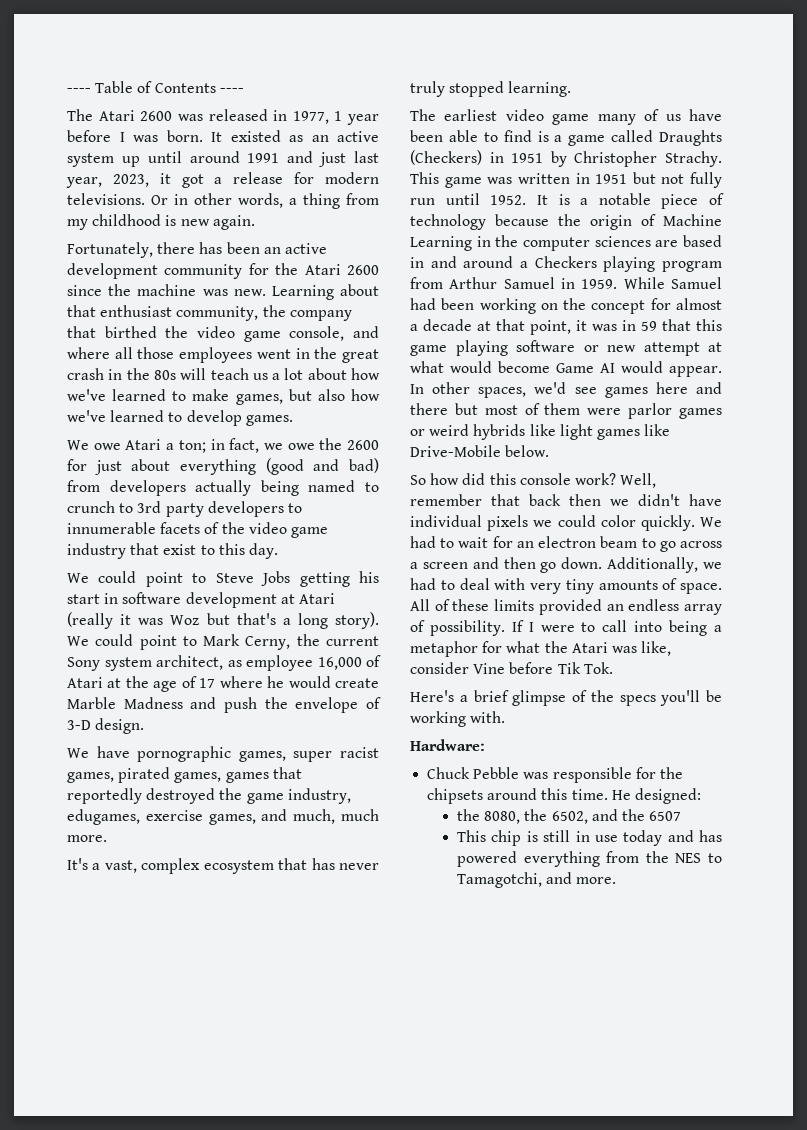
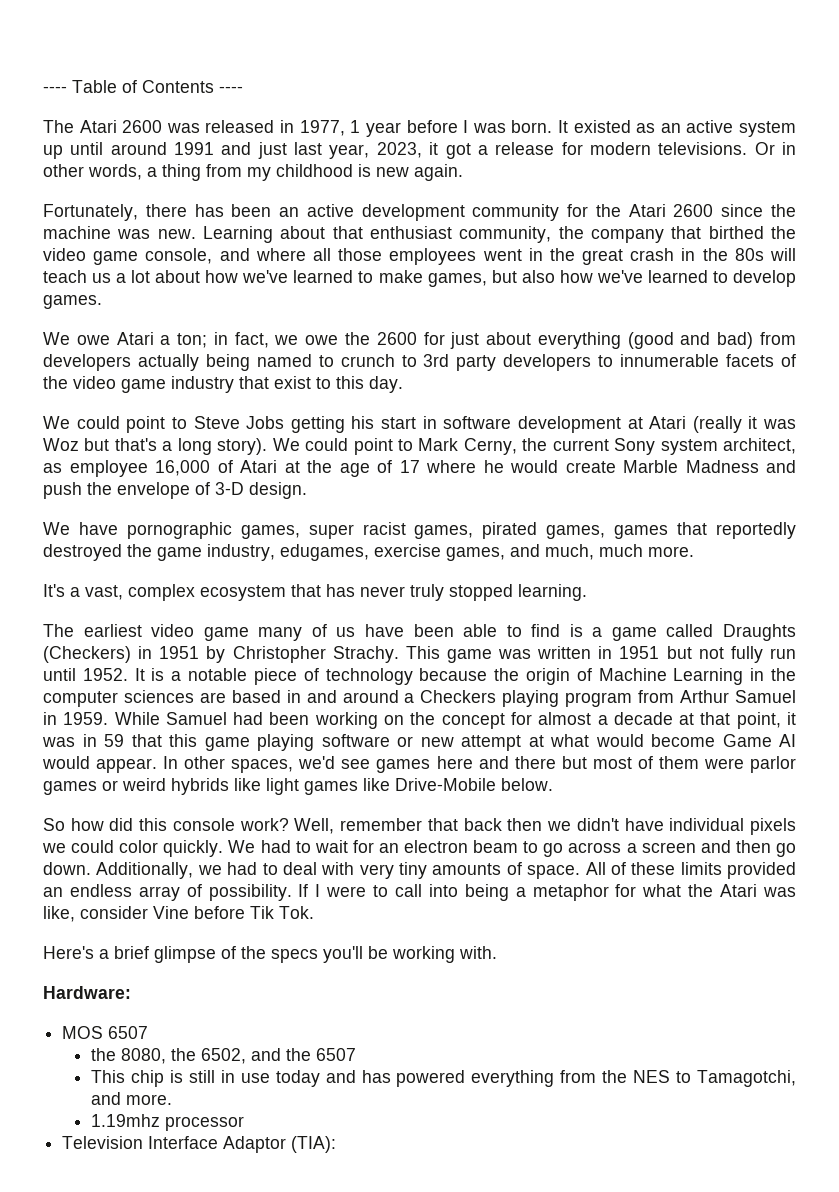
[427,767,683,783] [427,788,701,804] Chuck Pebble was responsible for the chipsets around this time. He designed: -> [62,1026,149,1039] MOS 6507
(617, 880) none -> [91,1114,245,1131] [62,1136,337,1153] // 1.19mhz processor // Television Interface Adaptor (TIA):

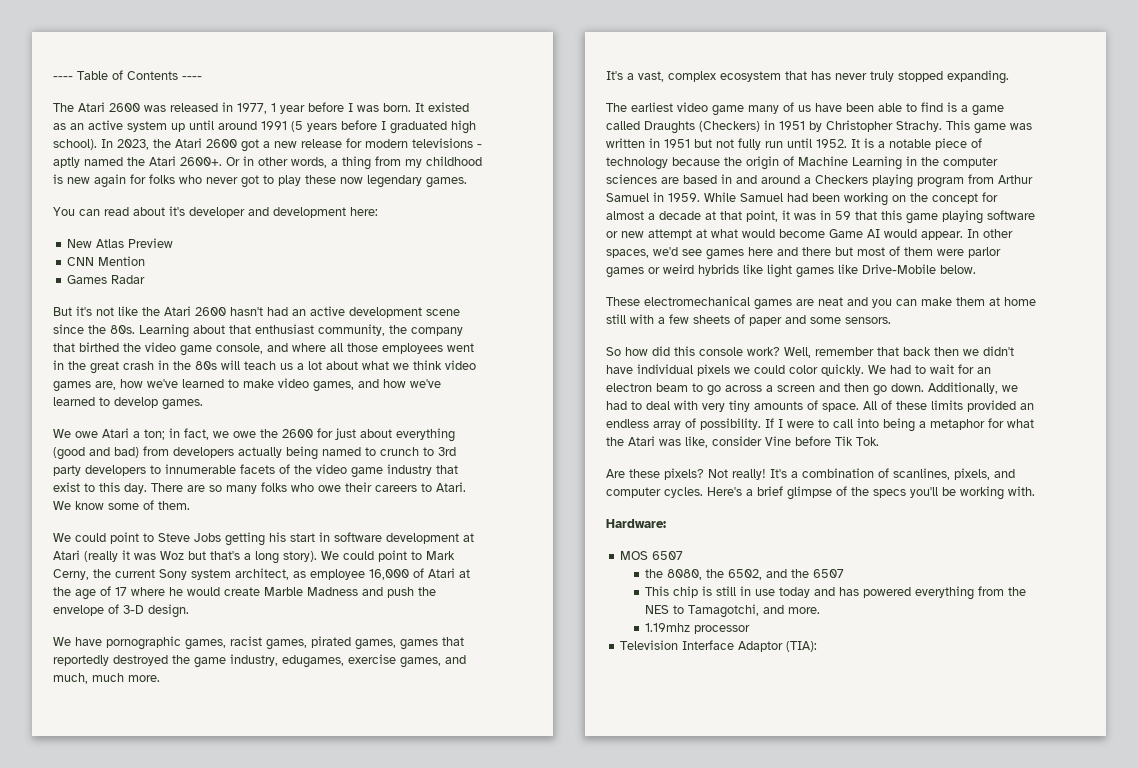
[221,142,439,159] and just last year, 2023, it -> [291,120,476,134] [53,138,237,150] (5 years before I graduated high school). In 2023, the Atari 2600
(488, 150) none -> [274,141,297,148] new
[658,142,748,155] televisions. -> [412,138,482,148] [53,156,222,168] televisions - aptly named the Atari 2600+.
[414,164,463,181] [43,204,796,221] [43,226,196,239] again. // Fortunately, there has been an active development community for the Atari 2600 since the machine was new. -> [94,174,467,188] [53,206,378,218] [67,238,174,248] [67,256,146,266] [67,275,146,284] [53,306,460,318] [53,324,135,334] again for folks who never got to play these now legendary games. // You can read about it's developer and development here: // New Atlas Preview // CNN Mention // Games Radar // But it's not like the Atari 2600 hasn't had an active development scene since the 80s.
(201, 276) none -> [362,360,476,370] [53,381,116,392] what we think video games are,
[427,270,555,287] games, but also -> [278,378,379,392] video games, and
(403, 384) none -> [151,482,466,494] [53,500,190,510] There are so many folks who owe their careers to Atari. We know some of them.
[308,524,354,539] super -> (226, 644) none
[518,584,587,601] learning. -> [947,70,1009,84] expanding.
(553, 784) none -> [606,296,1036,310] [606,314,891,326] // These electromechanical games are neat and you can make them at home still with a few sheets of paper and some sensors.
(314, 912) none -> [606,468,1015,480] [606,487,703,498] Are these pixels? Not really! It's a combination of scanlines, pixels, and computer cycles.

